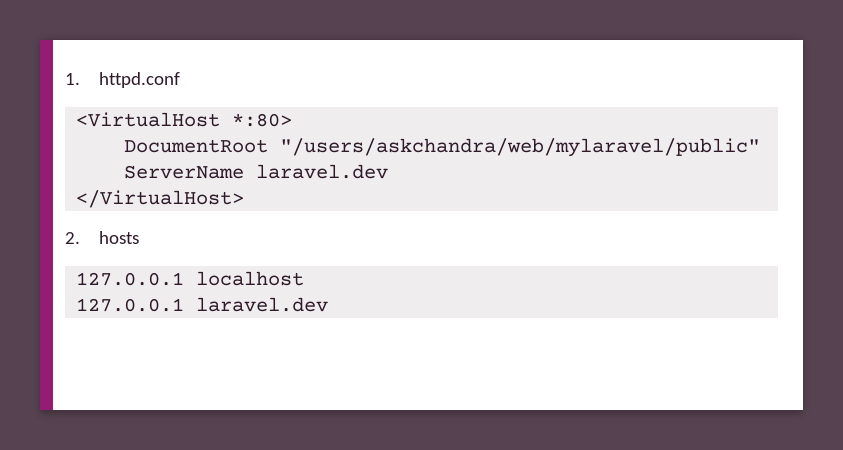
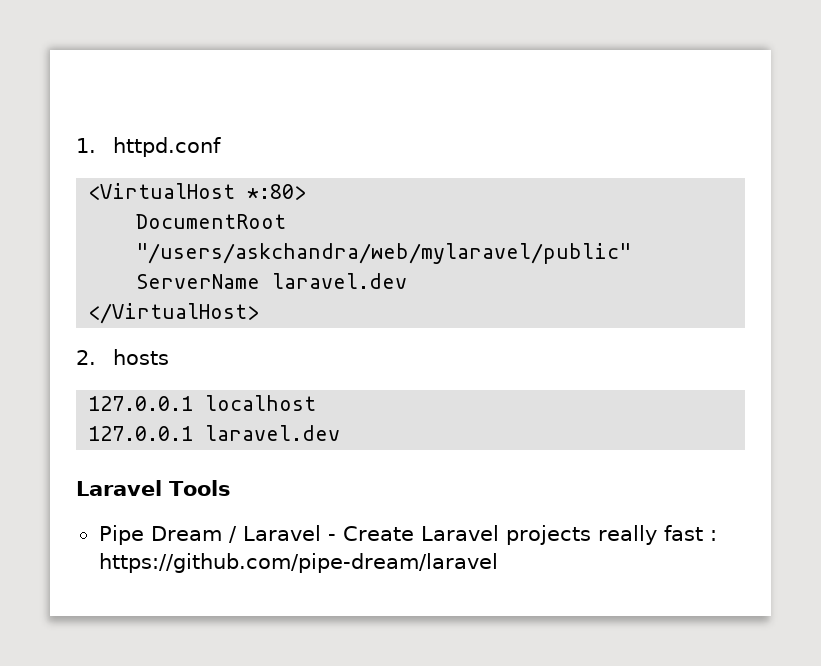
(329, 304) none -> [76,480,231,496] [98,525,717,545] [98,553,498,573] // Laravel Tools // Pipe Dream / Laravel - Create Laravel projects really fast : https://github.com/pipe-dream/laravel

